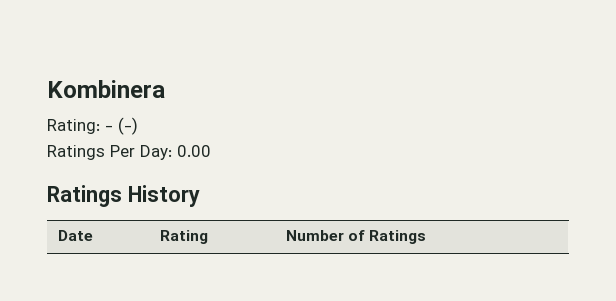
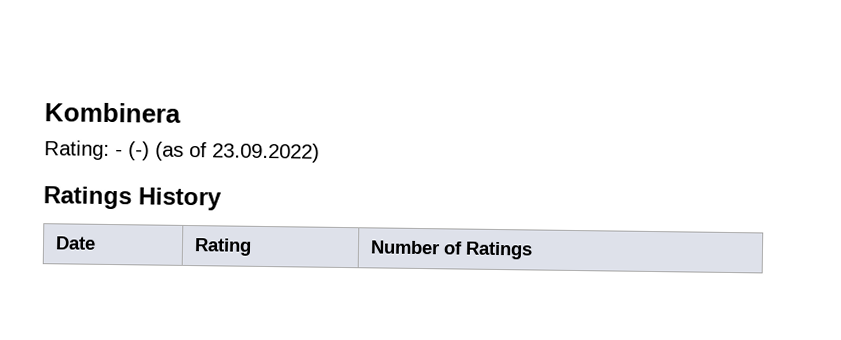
[47,145,211,160] // Ratings Per Day: 0.00 -> [155,141,320,163] (as of 23.09.2022)

